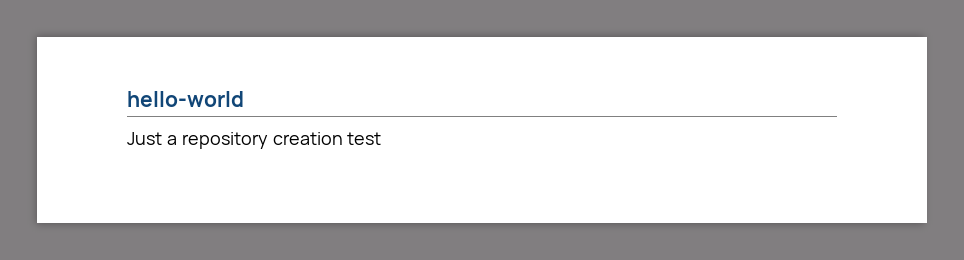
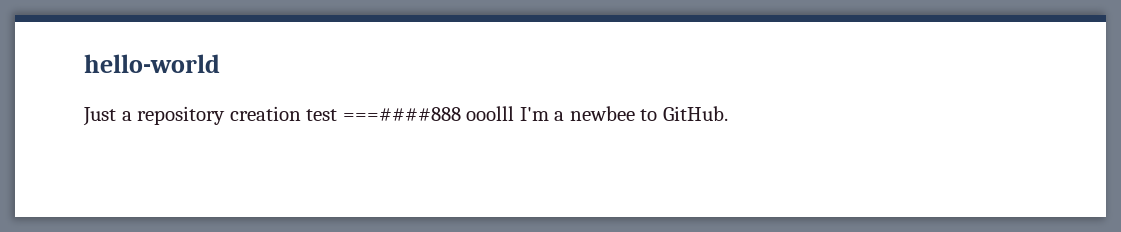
(382, 138) none -> [342,106,728,121] ===####888 ooolll I'm a newbee to GitHub.

